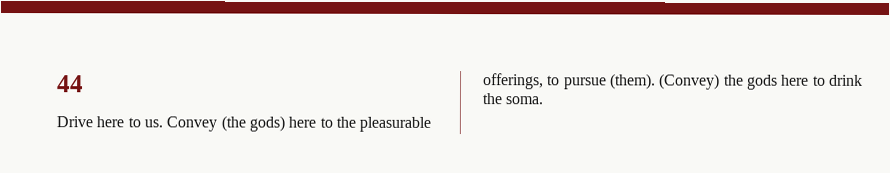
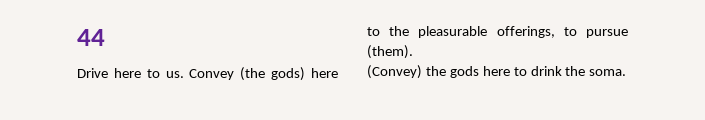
(656, 81) none -> (413, 52) //

